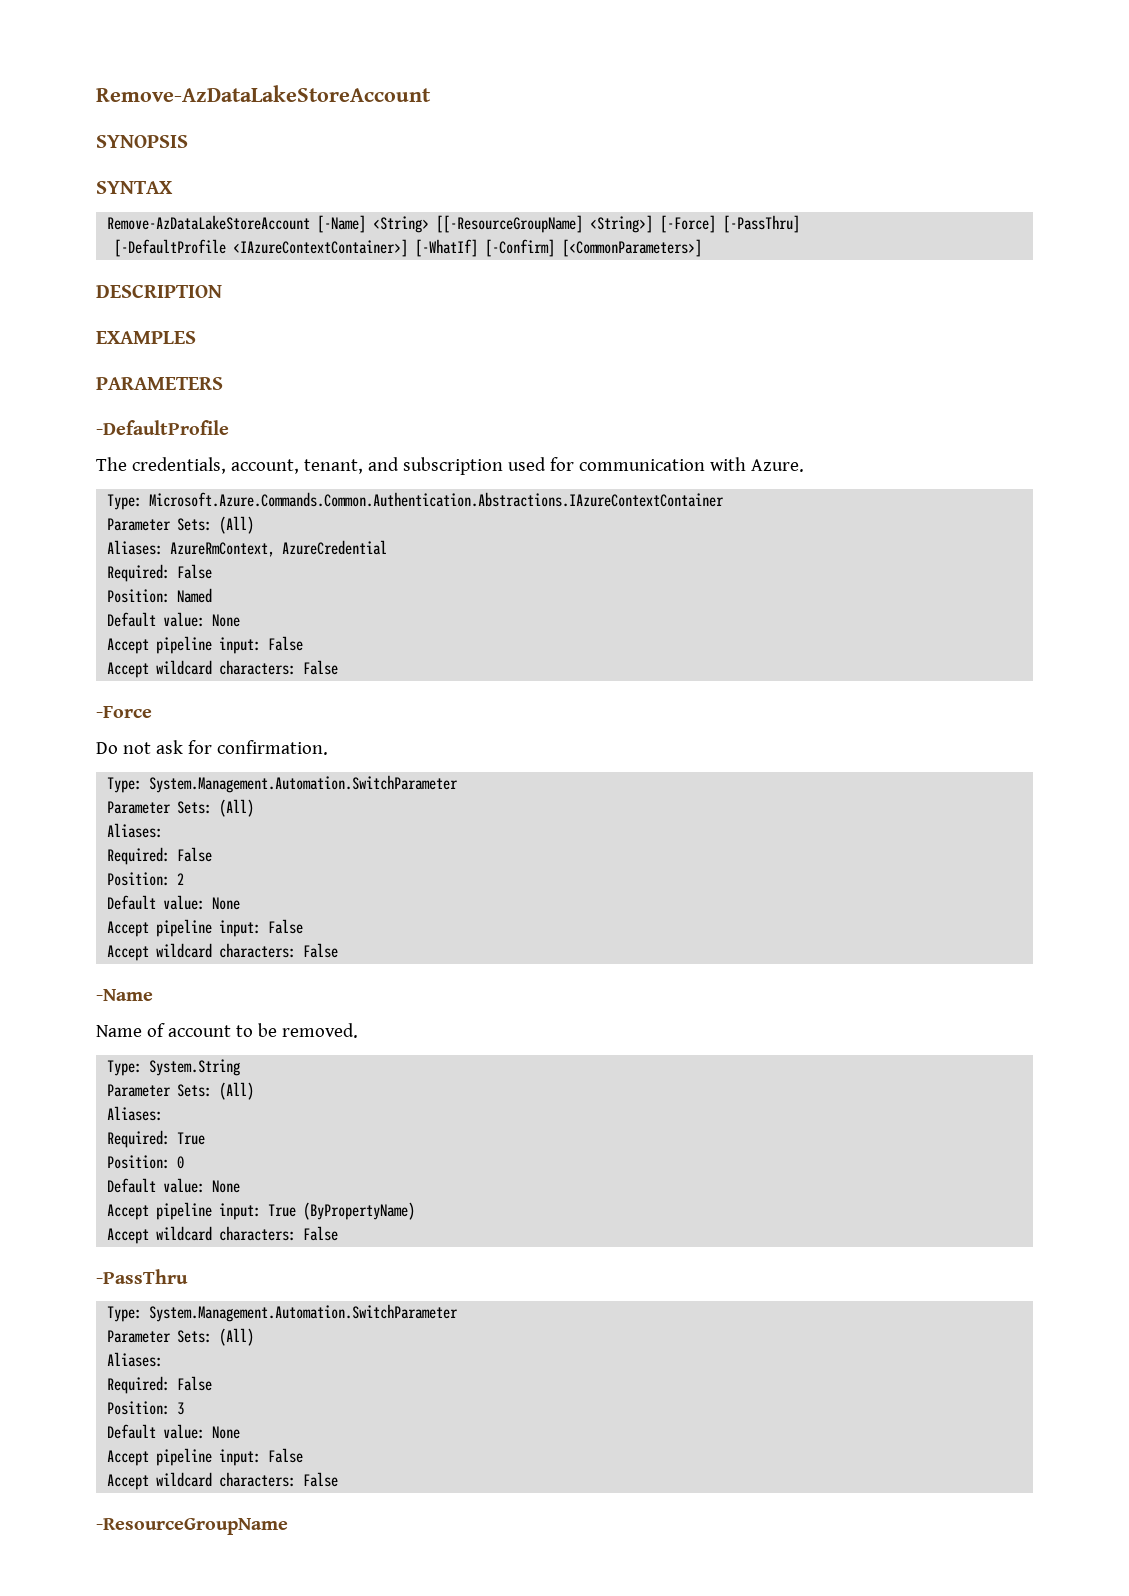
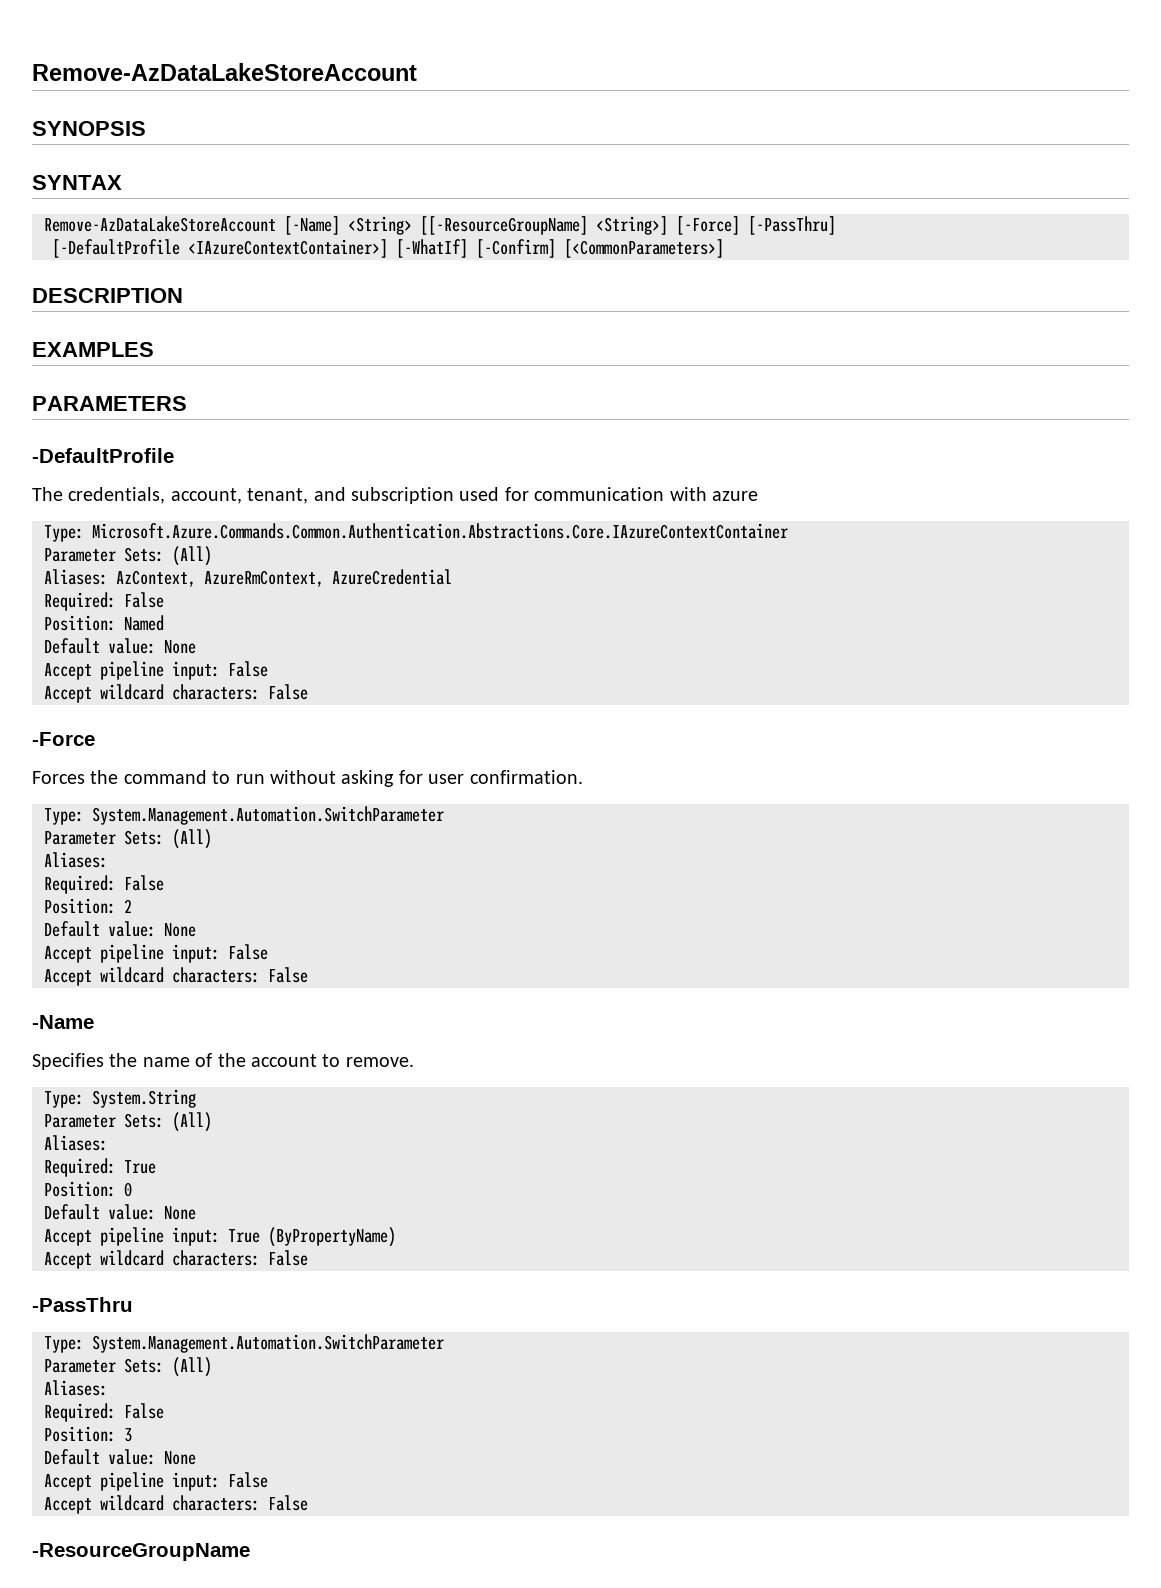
[750,459,804,472] [107,492,725,510] [107,516,255,534] [107,540,164,555] Azure. // Type: Microsoft.Azure.Commands.Common.Authentication.Abstractions.IAzureContextContainer // Parameter Sets: (All) // Aliases: -> [711,491,758,501] [44,523,788,542] [44,546,212,566] [44,569,196,587] azure // Type: Microsoft.Azure.Commands.Common.Authentication.Abstractions.Core.IAzureContextContainer // Parameter Sets: (All) // Aliases: AzContext,
[96,740,212,754] Do not ask for -> [32,770,465,787] Forces the command to run without asking for user
[96,1023,358,1038] Name of account to be removed. -> [32,1053,414,1070] Specifies the name of the account to remove.

